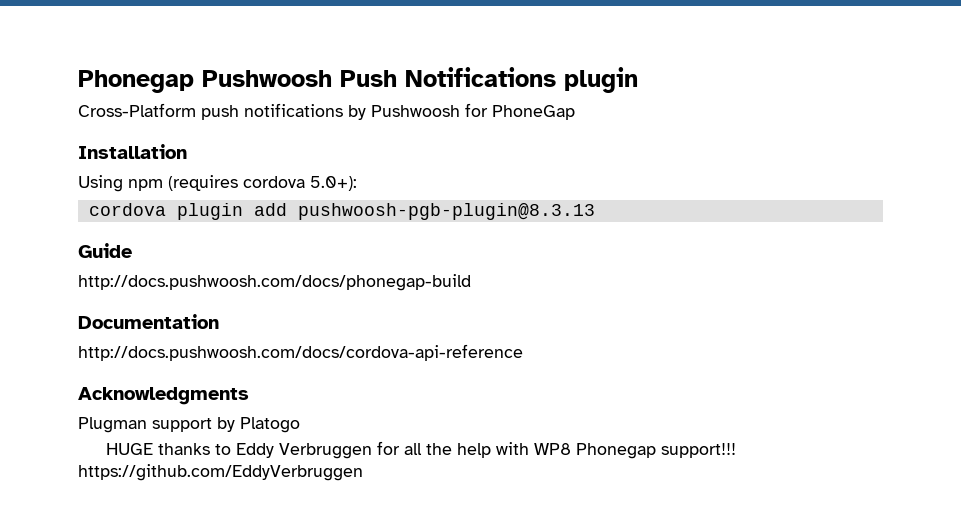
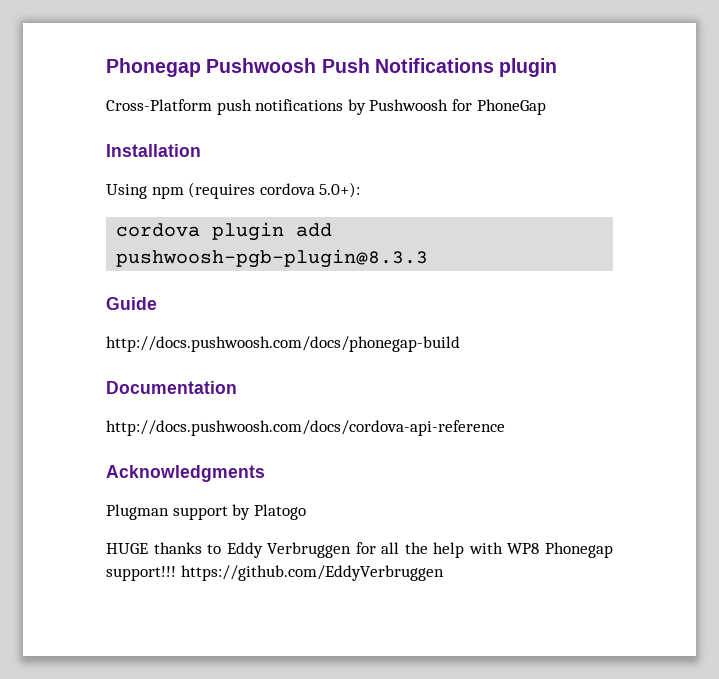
[297,203,595,220] pushwoosh-pgb-plugin@8.3.13 -> [116,249,429,268] pushwoosh-pgb-plugin@8.3.3

